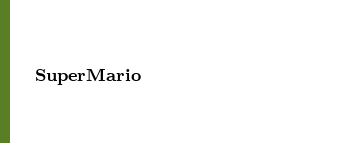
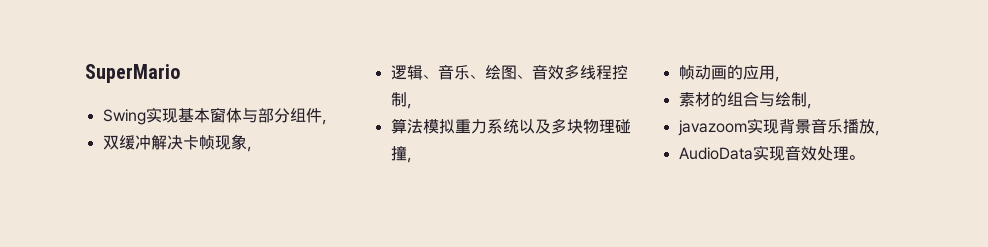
(141, 76) none -> [102,107,337,125] [102,134,262,152] [390,64,628,80] [390,92,422,109] [390,118,631,134] [390,146,422,163] [678,65,790,82] [678,91,822,109] [677,118,890,136] [678,145,864,161] // Swing实现基本窗体与部分组件， // 双缓冲解决卡帧现象， // 逻辑、音乐、绘图、音效多线程控制， // 算法模拟重力系统以及多块物理碰撞， // 帧动画的应用， // 素材的组合与绘制， // javazoom实现背景音乐播放， // AudioData实现音效处理。

